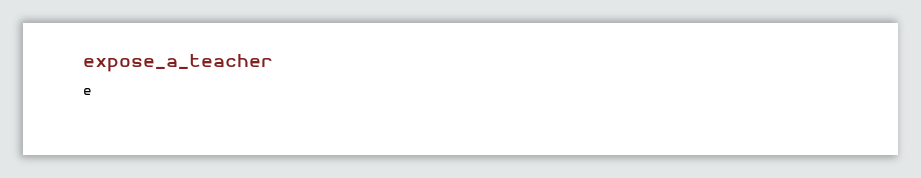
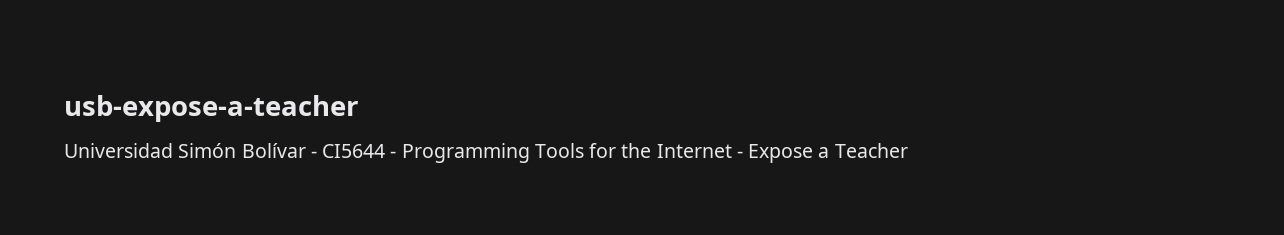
[83,54,273,72] [83,88,92,95] expose_a_teacher // e -> [64,95,358,122] [64,143,908,163] usb-expose-a-teacher // Universidad Simón Bolívar - CI5644 - Programming Tools for the Internet - Expose a Teacher

